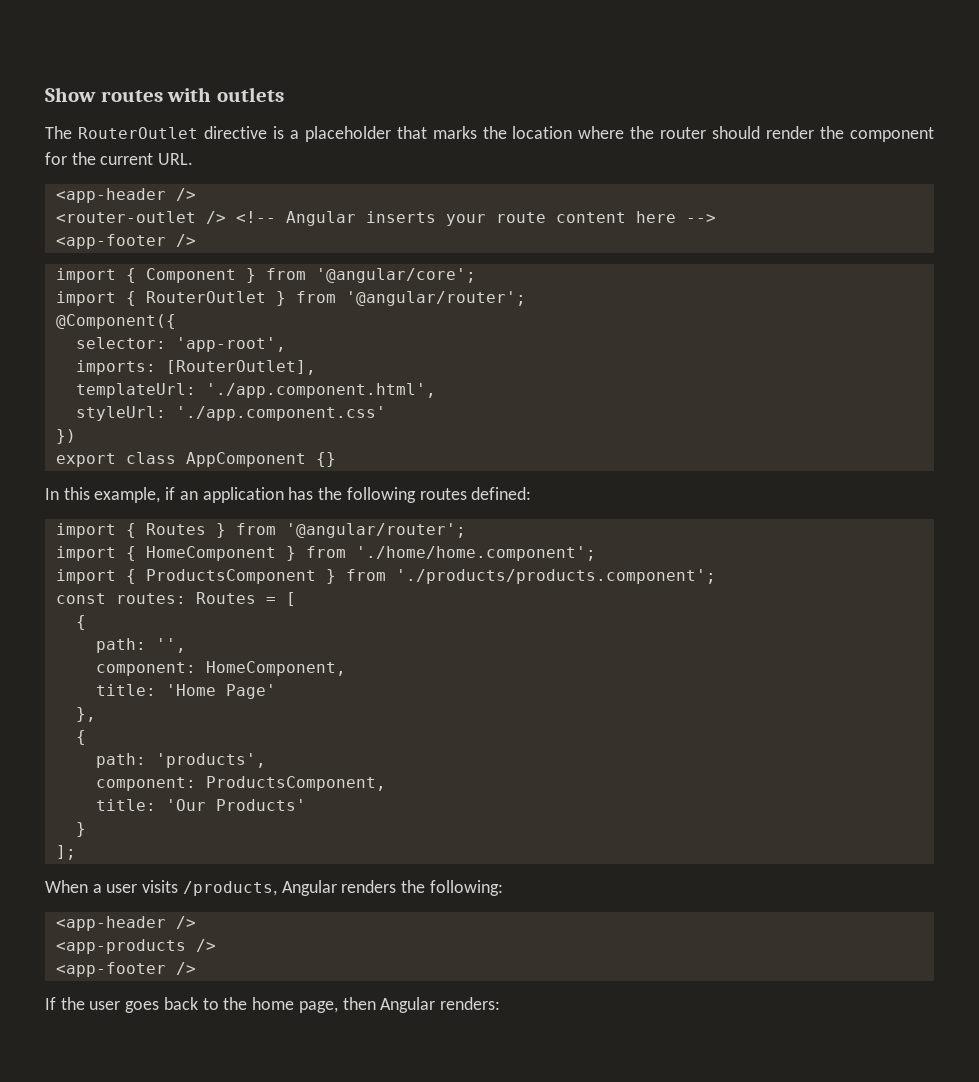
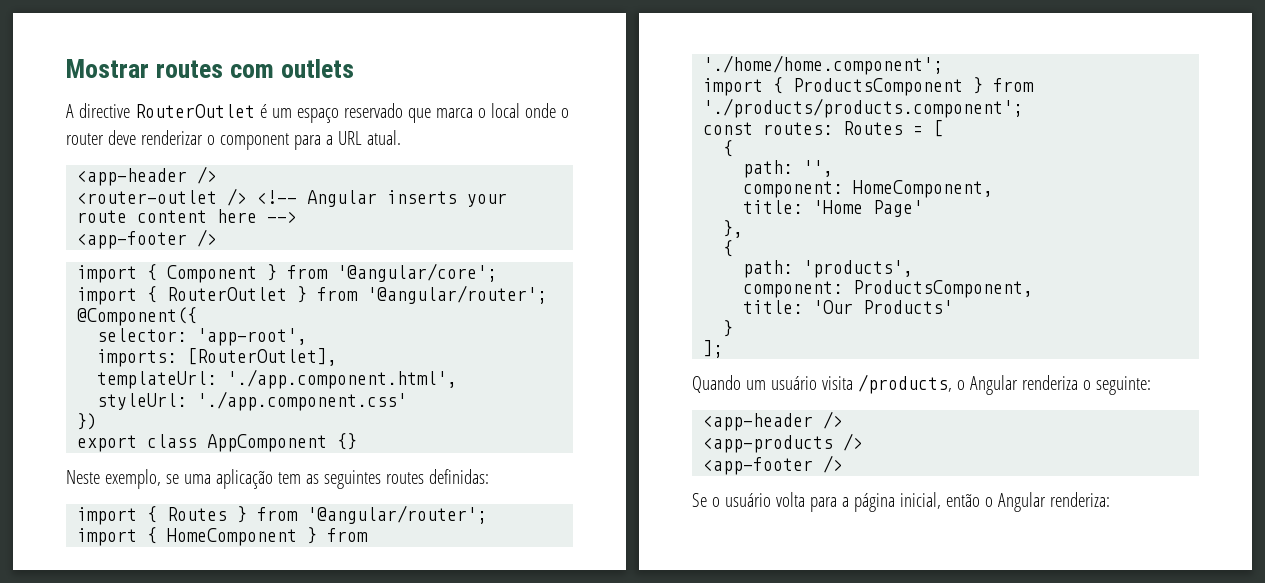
[45,87,285,102] [45,126,934,142] [45,152,194,165] Show routes with outlets // The RouterOutlet directive is a placeholder that marks the location where the router should render the component for the current URL. -> [66,59,355,78] [66,103,569,123] [66,130,401,150] Mostrar routes com outlets // A directive RouterOutlet é um espaço reservado que marca o local onde o router deve renderizar o component para a URL atual.
[45,487,532,503] In this example, if an application has the following routes defined: -> [66,469,489,489] Neste exemplo, se uma aplicação tem as seguintes routes definidas:
[45,880,503,896] When a user visits /products, Angular renders the following: -> [692,374,1151,395] Quando um usuário visita /products, o Angular renderiza o seguinte:
[45,997,500,1013] If the user goes back to the home page, then Angular renders: -> [692,492,1110,512] Se o usuário volta para a página inicial, então o Angular renderiza:

